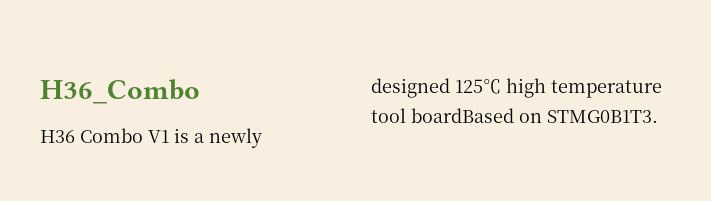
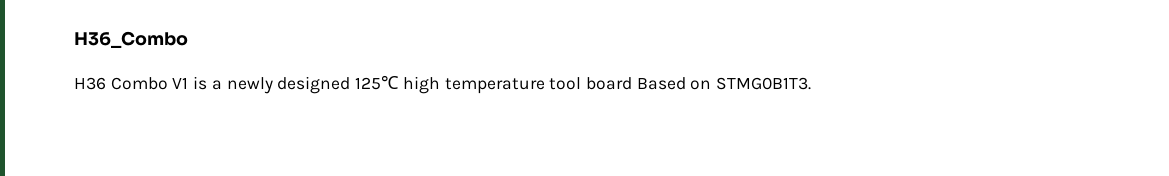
[411,108,514,123] boardBased -> [585,77,686,90] board Based

